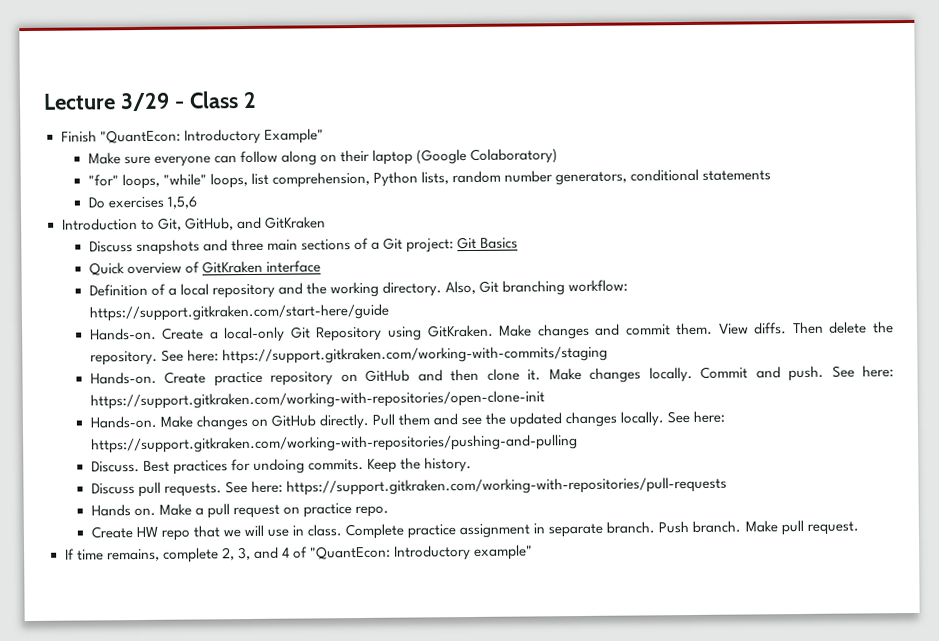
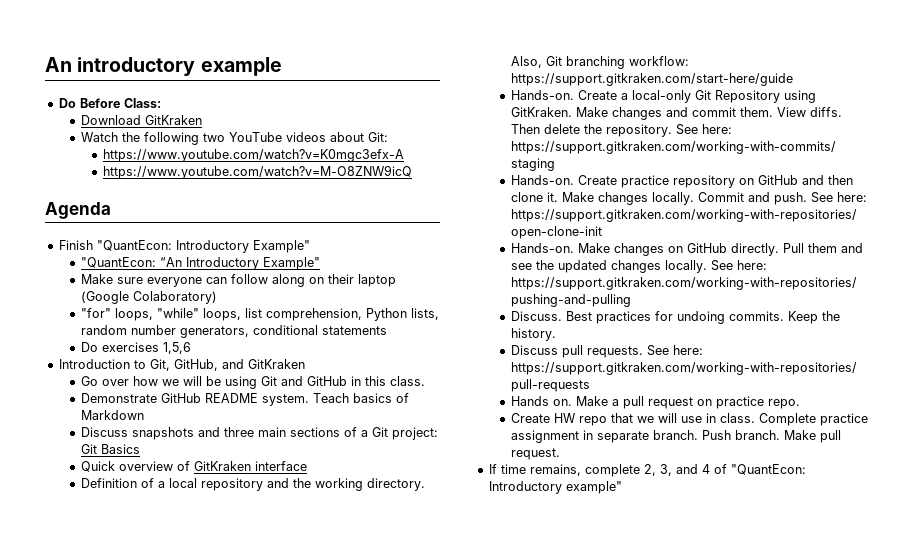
[43,91,257,112] Lecture 3/29 - Class 2 -> [45,57,282,76] [58,98,161,108] [80,115,202,125] [80,132,388,145] [103,149,405,162] [103,165,413,179] [45,202,111,219] An introductory example // Do Before Class: // Download GitKraken // Watch the following two YouTube videos about Git: // https://www.youtube.com/watch?v=K0mgc3efx-A // https://www.youtube.com/watch?v=M-O8ZNW9icQ // Agenda
(324, 136) none -> [80,257,320,270] // "QuantEcon: “An Introductory Example"
(326, 222) none -> [80,376,425,389] [80,393,409,406] [80,410,144,420] // Go over how we will be using Git and GitHub in this class. // Demonstrate GitHub README system. Teach basics of Markdown

